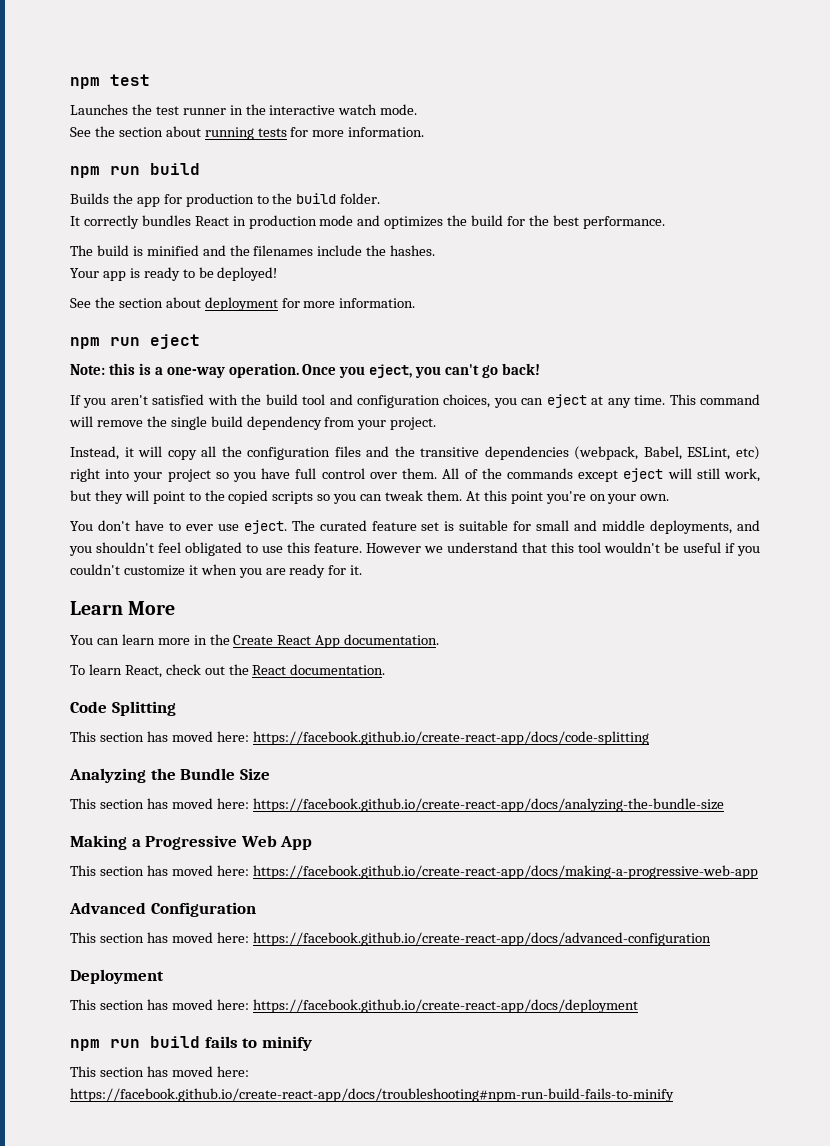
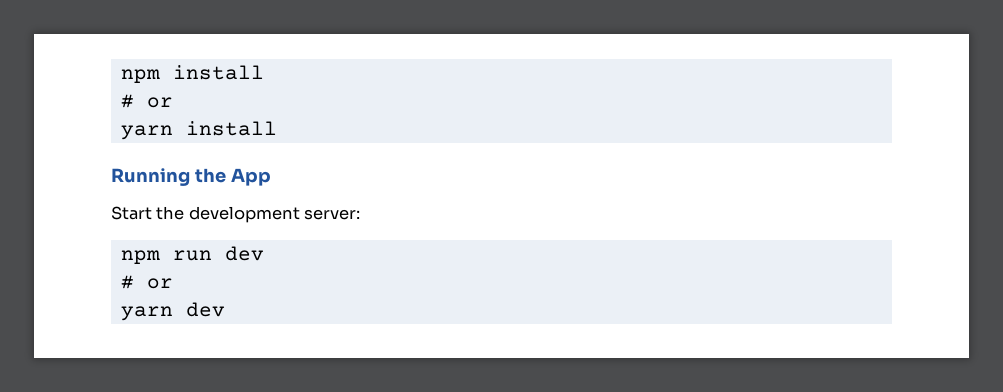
[70,74,150,89] [70,104,418,115] [70,126,425,140] [70,163,200,178] [70,193,381,207] [70,215,665,229] [70,245,436,256] [70,267,278,281] [70,297,416,311] [70,334,200,349] [70,363,540,378] [70,394,761,408] [69,416,437,430] [70,446,760,460] [70,468,761,482] [70,490,670,504] [70,520,761,534] [69,542,760,556] [70,564,363,578] [70,601,176,615] [70,634,440,648] [70,664,386,678] [70,701,176,716] [70,731,649,745] [69,768,270,783] [70,798,724,812] [70,835,313,850] [70,865,758,879] [69,902,256,917] [70,932,711,946] [70,969,164,984] [70,999,638,1013] [70,1036,312,1051] [70,1066,249,1077] [70,1088,674,1102] npm test // Launches the test runner in the interactive watch mode. // See the section about running tests for more information. // npm run build // Builds the app for production to the build folder. // It correctly bundles React in production mode and optimizes the build for the best performance. // The build is minified and the filenames include the hashes. // Your app is ready to be deployed! // See the section about deployment for more information. // npm run eject // Note: this is a one-way operation. Once you eject, you can't go back! // If you aren't satisfied with the build tool and configuration choices, you can eject at any time. This command will remove the single build dependency from your project. // Instead, it will copy all the configuration files and the transitive dependencies (webpack, Babel, ESLint, etc) right into your project so you have full control over them. All of the commands except eject will still work, but they will point to the copied scripts so you can tweak them. At this point you're on your own. // You don't have to ever use eject. The curated feature set is suitable for small and middle deployments, and you shouldn't feel obligated to use this feature. However we understand that this tool wouldn't be useful if you couldn't customize it when you are ready for it. // Learn More // You can learn more in the Create React App documentation. // To learn React, check out the React documentation. // Code Splitting // This section has moved here: https://facebook.github.io/create-react-app/docs/code-splitting // Analyzing the Bundle Size // This section has moved here: https://facebook.github.io/create-react-app/docs/analyzing-the-bundle-size // Making a Progressive Web App // This section has moved here: https://facebook.github.io/create-react-app/docs/making-a-progressive-web-app // Advanced Configuration // This section has moved here: https://facebook.github.io/create-react-app/docs/advanced-configuration // Deployment // This section has moved here: https://facebook.github.io/create-react-app/docs/deployment // npm run build fails to minify // This section has moved here: https://facebook.github.io/create-react-app/docs/troubleshooting#npm-run-build-fails-to-minify -> [120,65,264,83] [120,94,173,108] [120,121,277,140] [111,168,271,186] [111,206,361,223] [120,246,264,264] [120,275,173,289] [120,302,225,321] npm install // # or // yarn install // Running the App // Start the development server: // npm run dev // # or // yarn dev

